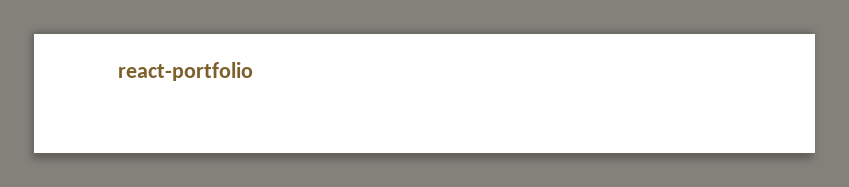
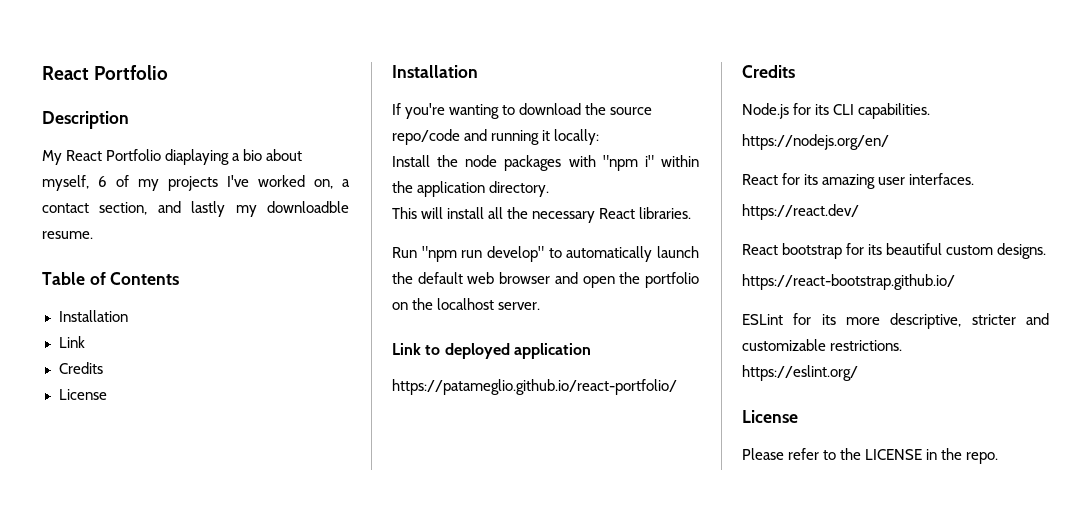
[118,62,253,81] react-portfolio -> [42,65,169,80] [42,111,129,129] [42,149,303,165] [42,175,350,191] [42,201,349,217] [42,231,93,239] [42,272,180,285] [58,310,128,322] [58,336,85,348] [58,362,103,374] [58,389,107,400] [392,65,478,78] [392,103,653,119] [392,129,600,145] [392,155,699,171] [392,181,550,197] [392,207,692,223] [392,246,699,262] [392,272,699,288] [392,298,541,310] [392,343,591,359] [392,379,677,395] [742,65,795,78] [742,103,931,119] [742,134,889,150] [742,173,975,189] [742,204,859,220] [742,243,1047,259] [742,274,955,290] [742,313,1049,329] [742,339,903,351] [742,365,858,381] [742,410,798,423] [742,448,999,464] React Portfolio // Description // My React Portfolio diaplaying a bio about myself, 6 of my projects I've worked on, a contact section, and lastly my downloadble resume. // Table of Contents // Installation // Link // Credits // License // Installation // If you're wanting to download the source repo/code and running it locally: // Install the node packages with "npm i" within the application directory. // This will install all the necessary React libraries. // Run "npm run develop" to automatically launch the default web browser and open the portfolio on the localhost server. // Link to deployed application // https://patameglio.github.io/react-portfolio/ // Credits // Node.js for its CLI capabilities. // https://nodejs.org/en/ // React for its amazing user interfaces. // https://react.dev/ // React bootstrap for its beautiful custom designs. // https://react-bootstrap.github.io/ // ESLint for its more descriptive, stricter and customizable restrictions. // https://eslint.org/ // License // Please refer to the LICENSE in the repo.

